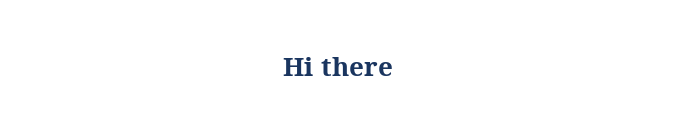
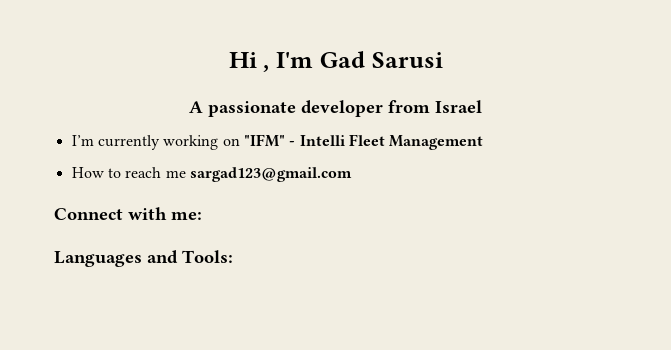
[320,57,393,76] there -> [263,51,443,72] [189,100,482,117] [71,134,484,150] [71,167,352,182] [54,207,202,220] [54,250,233,267] , I'm Gad Sarusi // A passionate developer from Israel // I’m currently working on "IFM" - Intelli Fleet Management // How to reach me sargad123@gmail.com // Connect with me: // Languages and Tools:

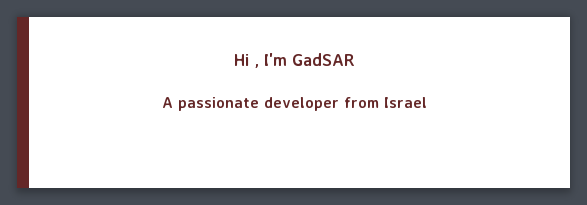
[319,51,443,68] Gad Sarusi -> [292,53,355,66] GadSAR
[71,134,484,150] [71,167,352,182] [54,207,202,220] [54,250,233,267] // I’m currently working on "IFM" - Intelli Fleet Management // How to reach me sargad123@gmail.com // Connect with me: // Languages and Tools: -> (427, 102) none

